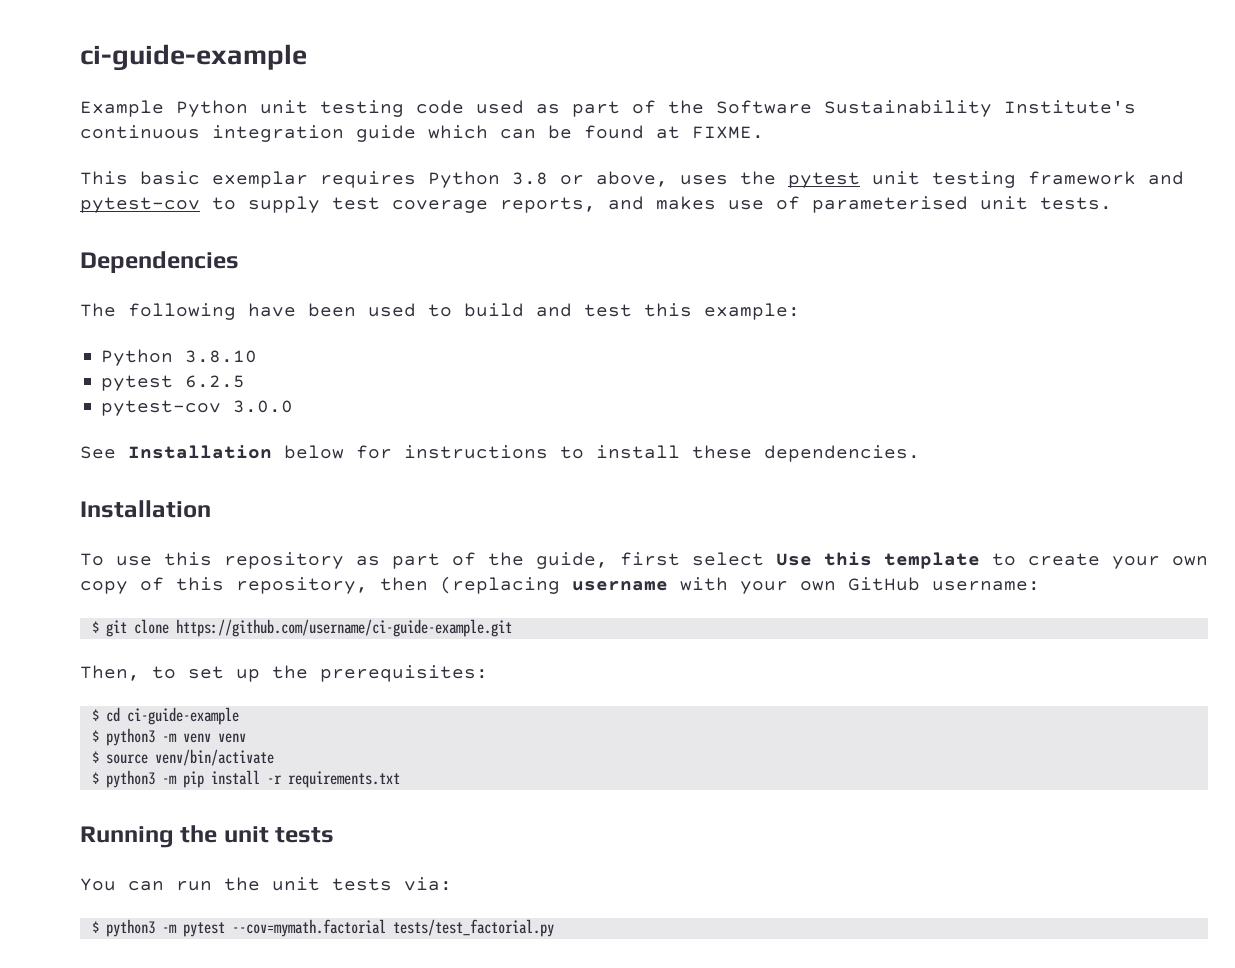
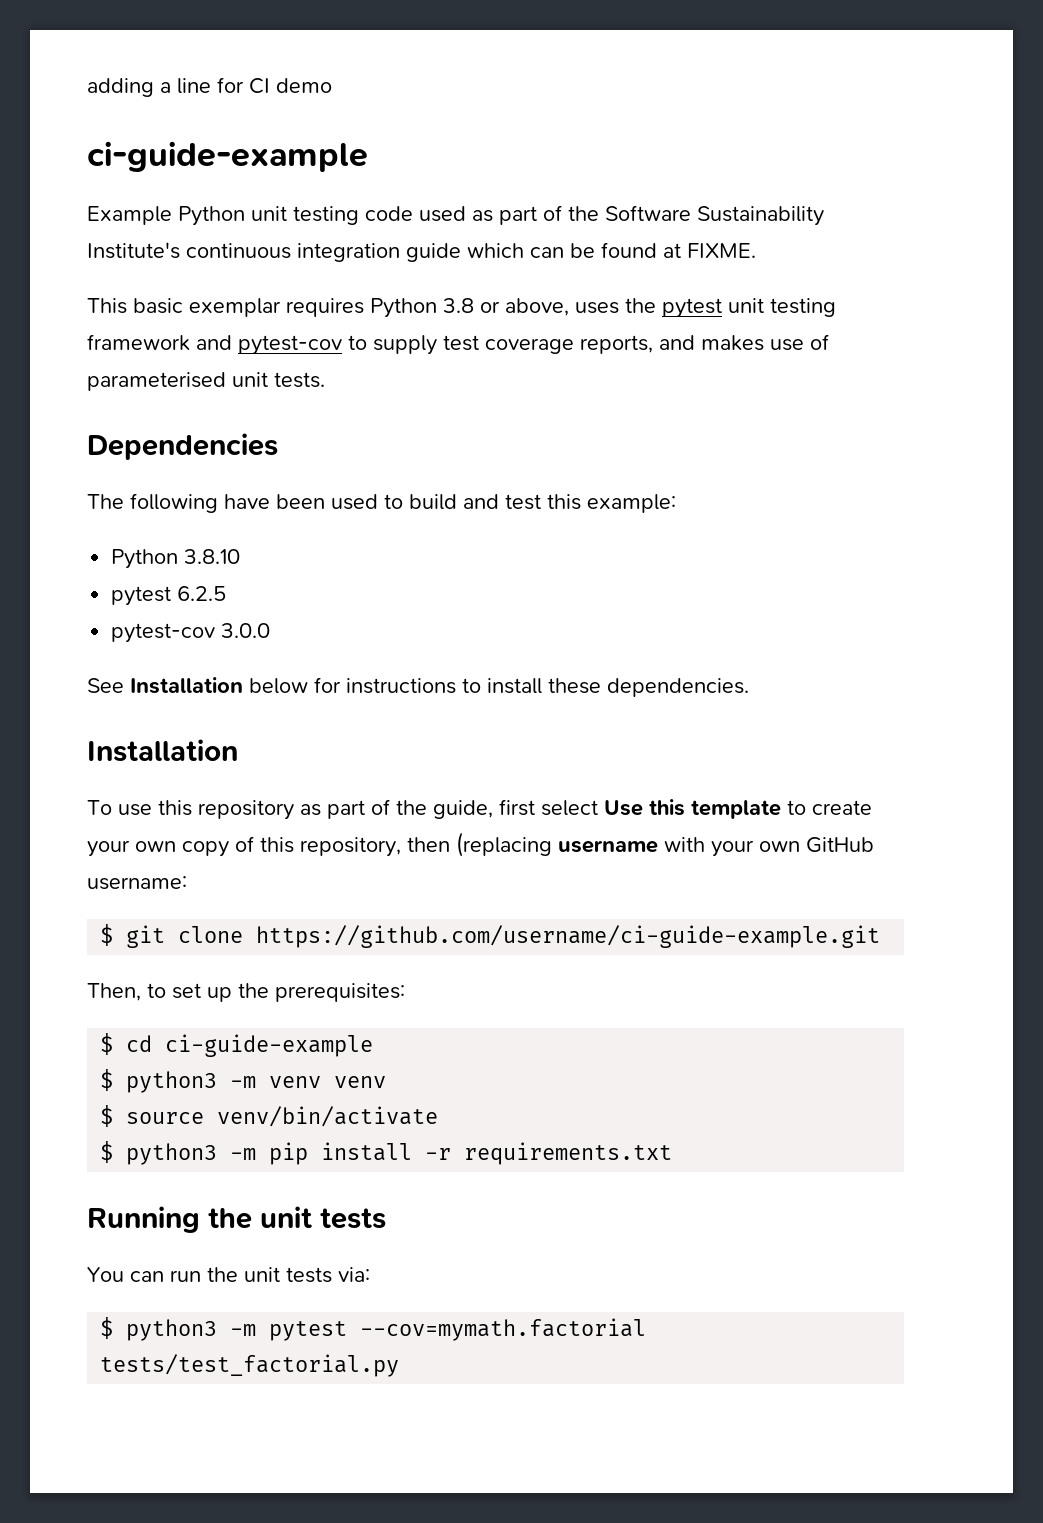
(80, 57) none -> [87,77,332,97] adding a line for CI demo //

